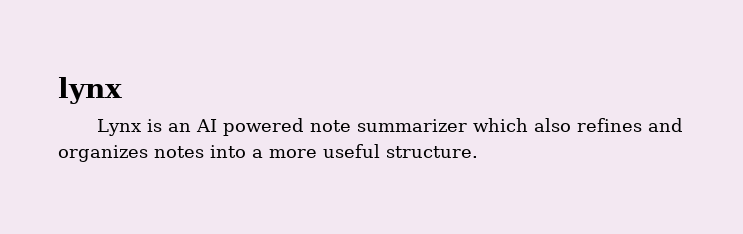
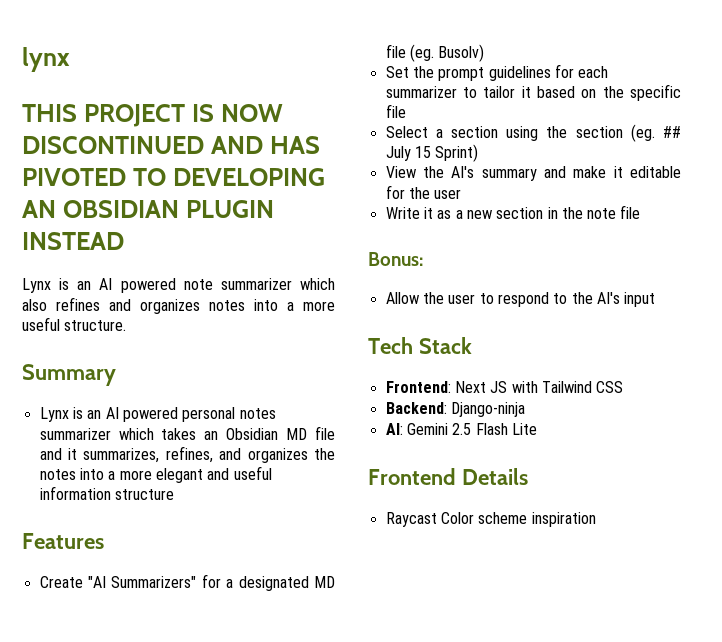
(122, 90) none -> [22,104,283,127] [22,136,320,154] [22,168,325,186] [22,200,274,218] [22,232,124,250] // THIS PROJECT IS NOW DISCONTINUED AND HAS PIVOTED TO DEVELOPING AN OBSIDIAN PLUGIN INSTEAD
(478, 152) none -> [22,364,116,386] [39,407,276,422] [39,426,335,440] [39,446,335,463] [39,466,272,483] [39,486,174,500] [22,533,104,549] [39,574,335,591] [385,44,485,62] [385,64,609,81] [385,84,681,101] [385,104,406,118] [385,124,681,142] [385,144,479,162] [385,166,681,181] [385,185,462,199] [385,205,641,219] [368,252,423,266] [385,292,656,307] [368,337,472,354] [385,381,624,393] [385,402,525,417] [385,423,537,435] [368,468,528,485] [385,512,596,527] // Summary // Lynx is an AI powered personal notes summarizer which takes an Obsidian MD file and it summarizes, refines, and organizes the notes into a more elegant and useful information structure // Features // Create "AI Summarizers" for a designated MD file (eg. Busolv) // Set the prompt guidelines for each summarizer to tailor it based on the specific file // Select a section using the section (eg. ## July 15 Sprint) // View the AI's summary and make it editable for the user // Write it as a new section in the note file // Bonus: // Allow the user to respond to the AI's input // Tech Stack // Frontend: Next JS with Tailwind CSS // Backend: Django-ninja // AI: Gemini 2.5 Flash Lite // Frontend Details // Raycast Color scheme inspiration

